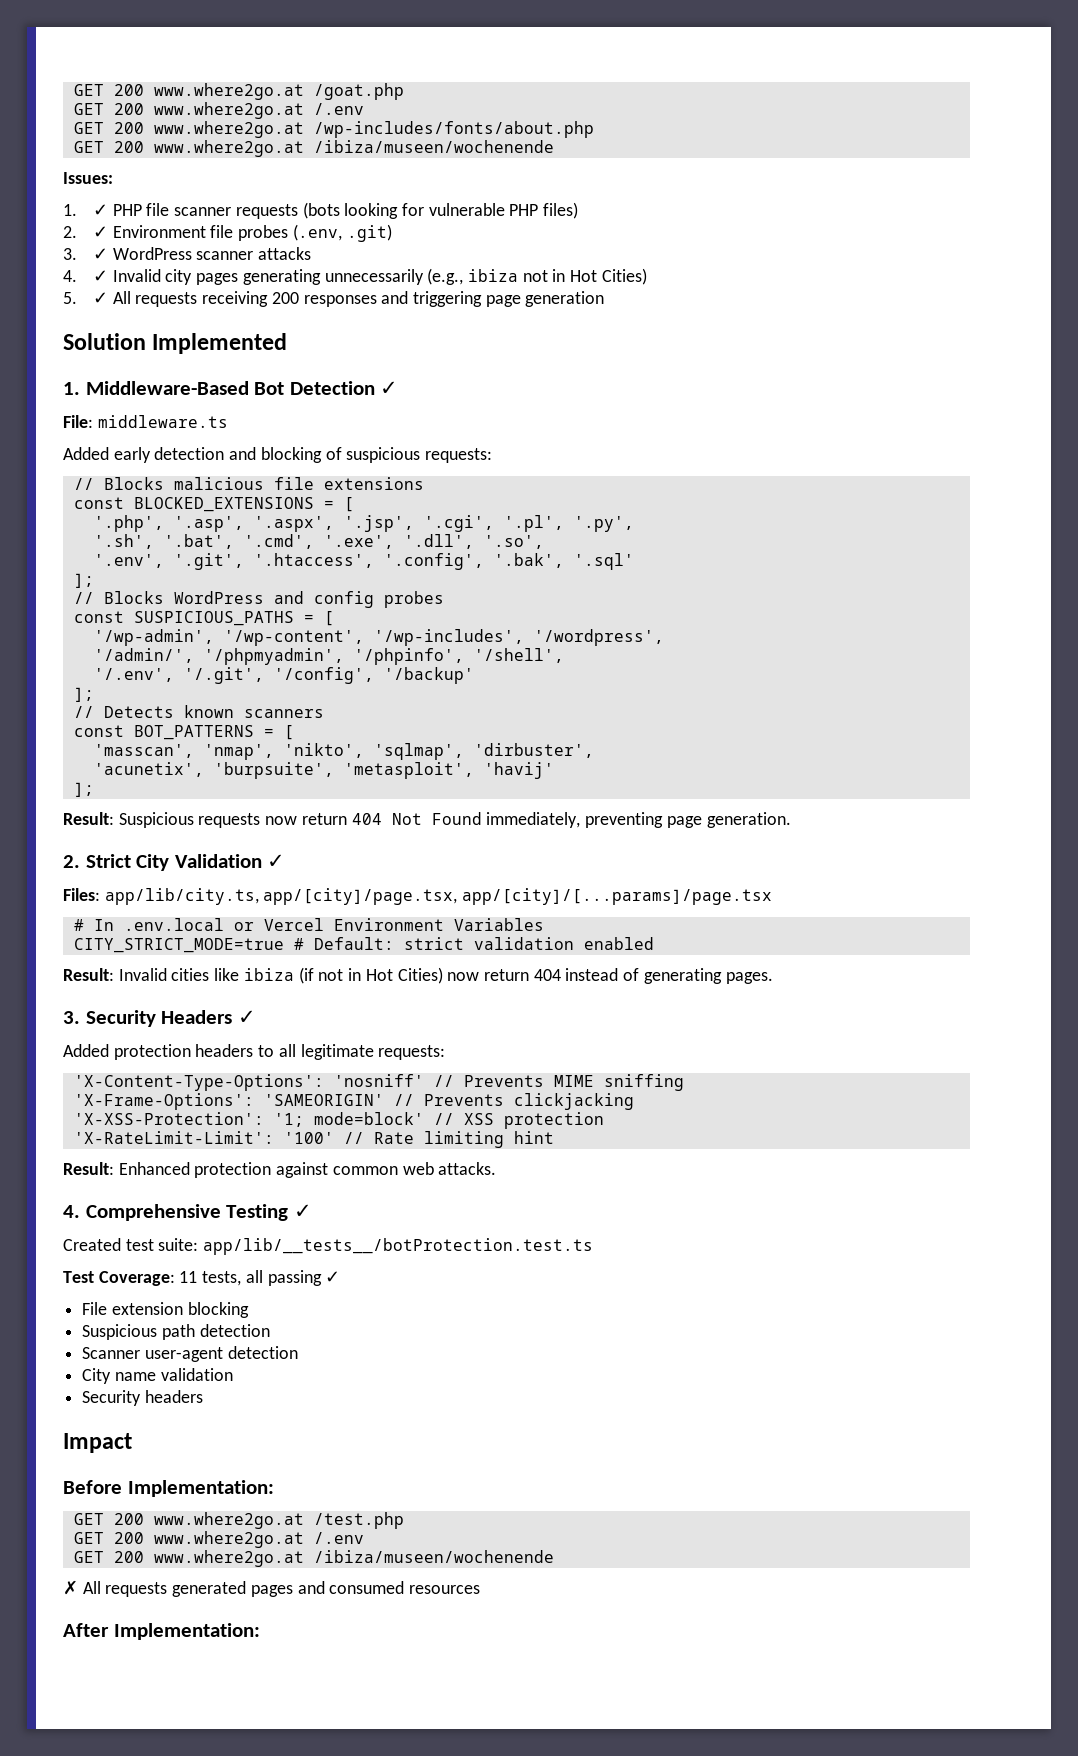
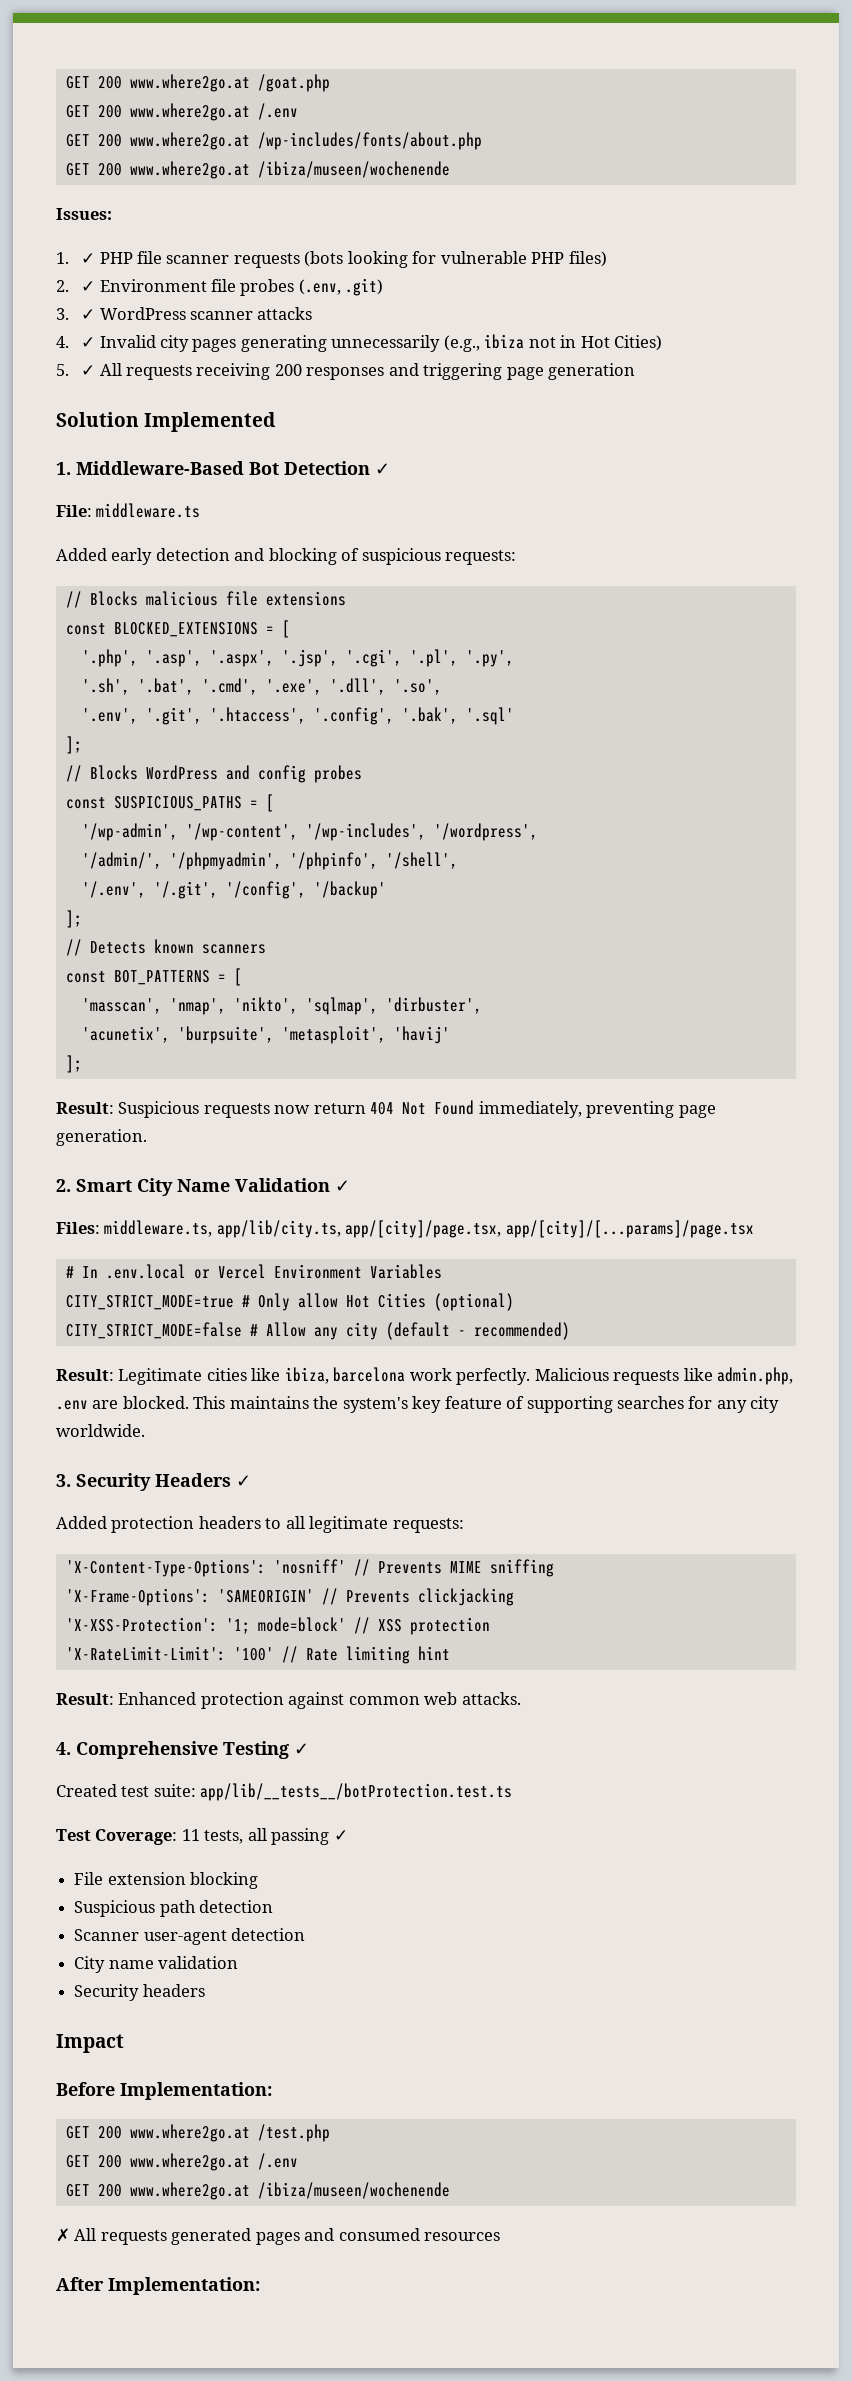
[85,854,170,871] Strict City -> [76,1178,230,1196] Smart City Name
(100, 894) none -> [104,1220,213,1237] middleware.ts,
[313,937,654,950] [63,968,167,981] Default: strict validation enabled // Result: Invalid -> [257,1293,514,1311] [65,1322,570,1340] [56,1368,203,1385] Only allow Hot Cities (optional) // CITY_STRICT_MODE=false # Allow any city (default - recommended) // Result: Legitimate
[243,967,773,984] ibiza (if not in Hot Cities) now return 404 instead of generating pages. -> [284,1367,794,1385] [56,1396,780,1413] [56,1424,145,1437] ibiza, barcelona work perfectly. Malicious requests like admin.php, .env are blocked. This maintains the system's key feature of supporting searches for any city worldwide.

